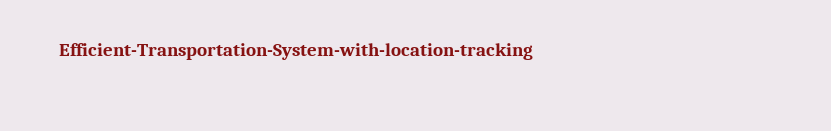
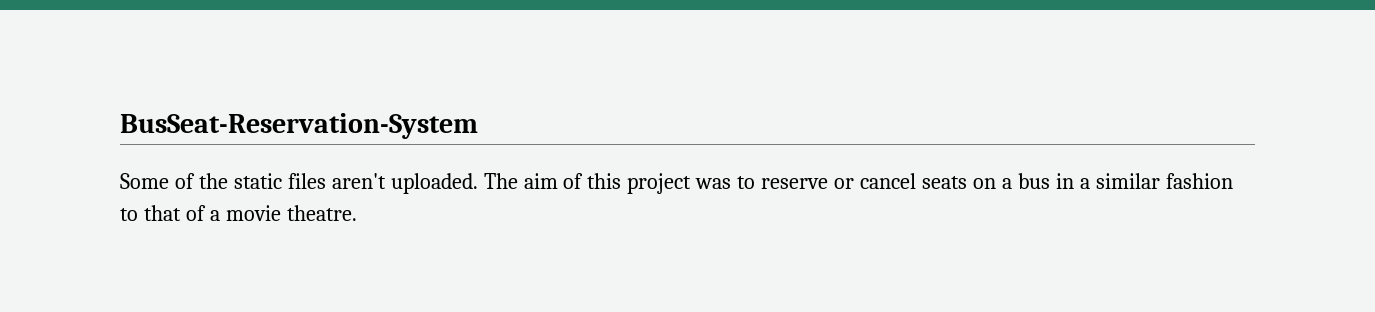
[59,43,533,60] Efficient-Transportation-System-with-location-tracking -> [120,113,478,139] [120,173,1233,194] [120,205,357,221] BusSeat-Reservation-System // Some of the static files aren't uploaded. The aim of this project was to reserve or cancel seats on a bus in a similar fashion to that of a movie theatre.

